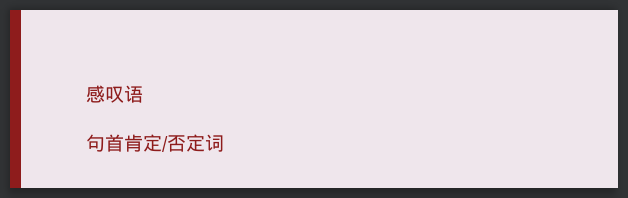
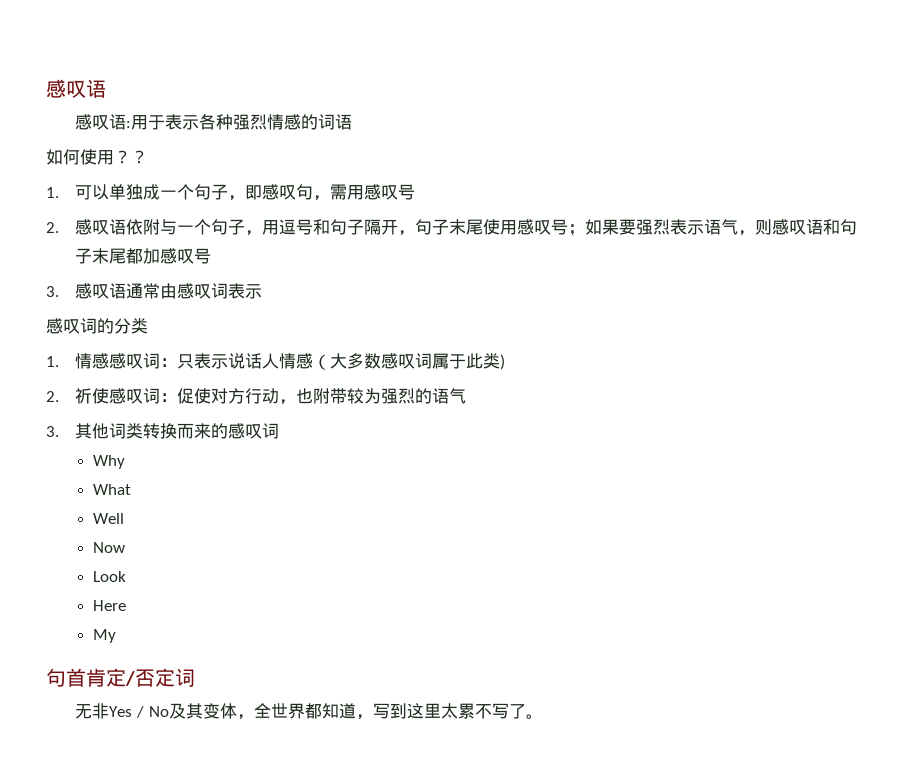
[86,85,143,103] 感叹语 -> [46,79,106,98] [75,114,353,130] [46,149,148,165] [46,184,415,201] [46,219,857,236] [74,248,211,264] [46,283,262,299] [46,318,148,334] [46,353,505,370] [46,388,466,405] [46,423,279,439] [93,455,126,469] [93,484,132,495] [93,513,125,524] [93,542,126,553] [93,571,127,582] [93,600,127,611] [93,629,117,643] 感叹语 // 感叹语:用于表示各种强烈情感的词语 // 如何使用？？ // 1.可以单独成一个句子，即感叹句，需用感叹号 // 2.感叹语依附与一个句子，用逗号和句子隔开，句子末尾使用感叹号；如果要强烈表示语气，则感叹语和句子末尾都加感叹号 // 3.感叹语通常由感叹词表示 // 感叹词的分类 // 1.情感感叹词：只表示说话人情感（大多数感叹词属于此类) // 2.祈使感叹词：促使对方行动，也附带较为强烈的语气 // 3.其他词类转换而来的感叹词 // Why // What // Well // Now // Look // Here // My
(224, 143) none -> [75,703,543,720] // 无非Yes / No及其变体，全世界都知道，写到这里太累不写了。

